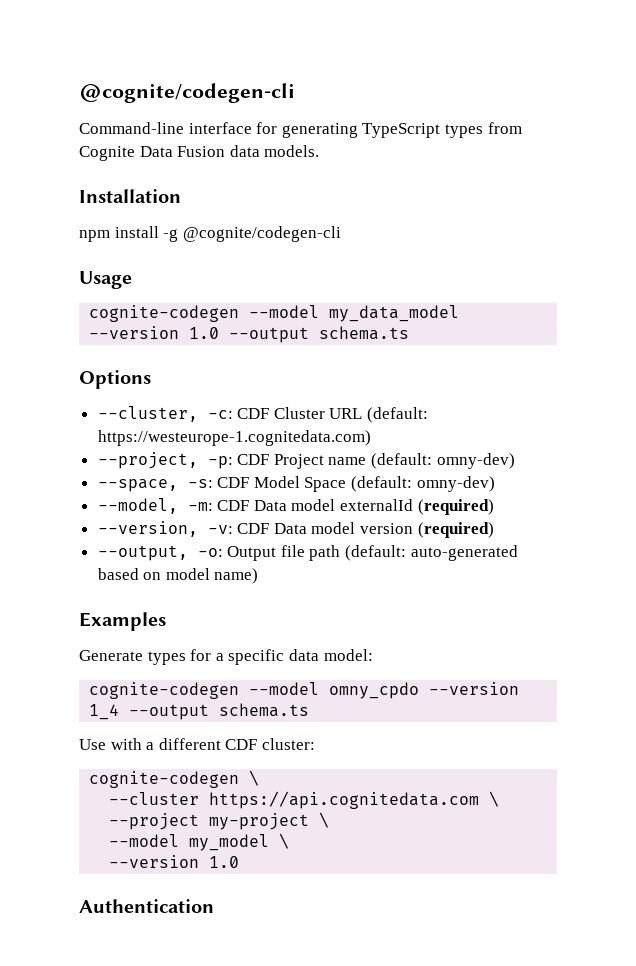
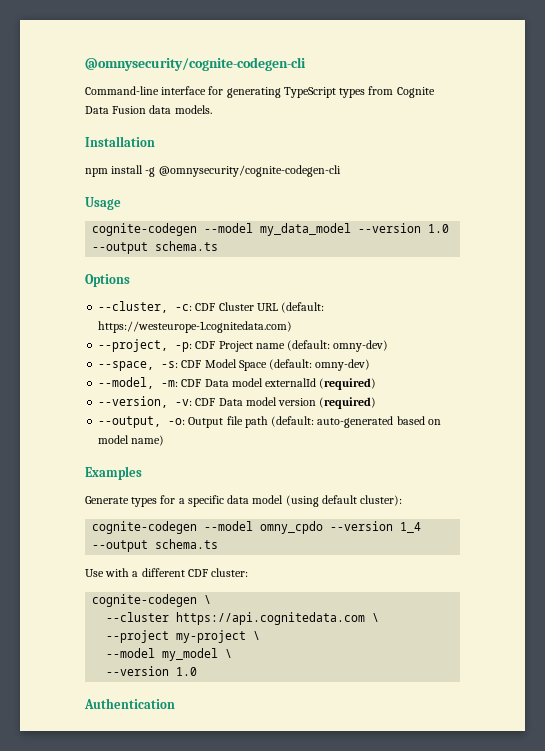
[79,83,295,103] @cognite/codegen-cli -> [85,57,306,71] @omnysecurity/cognite-codegen-cli
[182,226,341,242] @cognite/codegen-cli -> [158,165,341,177] @omnysecurity/cognite-codegen-cli
[323,649,373,661] model: -> [252,495,403,507] model (using default cluster):

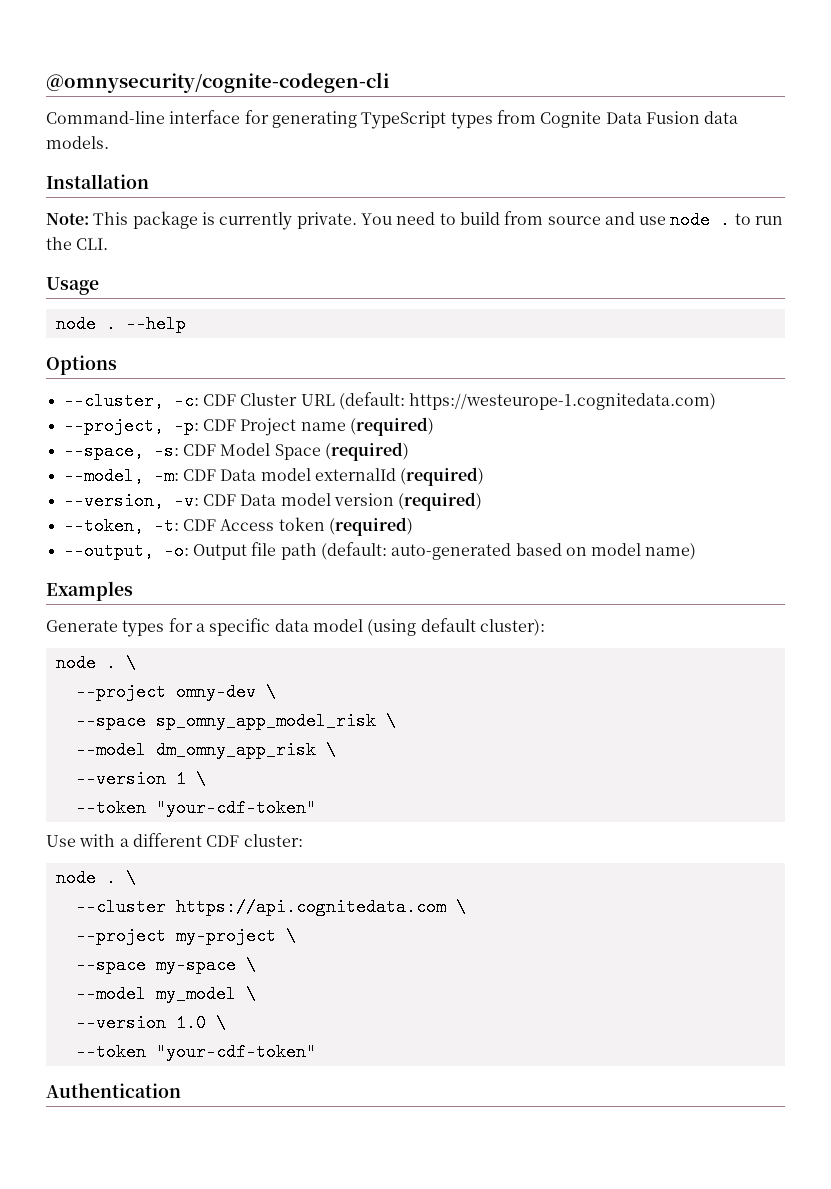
[85,165,341,177] [85,197,121,210] [92,223,450,236] [92,241,219,254] npm install -g @omnysecurity/cognite-codegen-cli // Usage // cognite-codegen --model my_data_model --version 1.0 --output schema.ts -> [46,211,784,230] [46,237,109,250] [46,277,99,295] [55,315,186,333] Note: This package is currently private. You need to build from source and use node . to run the CLI. // Usage // node . --help
[287,340,389,352] (default: omny-dev) -> [349,417,434,436] (required)
[269,359,371,371] (default: omny-dev) -> [324,442,409,461] (required)
(377, 403) none -> [63,517,413,536] // --token, -t: CDF Access token (required)
[92,521,422,534] [92,539,219,552] cognite-codegen --model omny_cpdo --version 1_4 --output schema.ts -> [55,654,136,672] [75,683,276,701] [75,712,396,730] [75,741,336,759] [75,770,206,788] [75,799,316,817] node . \ // --project omny-dev \ // --space sp_omny_app_model_risk \ // --model dm_omny_app_risk \ // --version 1 \ // --token "your-cdf-token"
[92,594,198,607] cognite-codegen -> [55,869,116,887] node .
(261, 635) none -> [75,956,256,974] // --space my-space \
(198, 671) none -> [215,1014,226,1032] [75,1043,316,1061] \ // --token "your-cdf-token"

